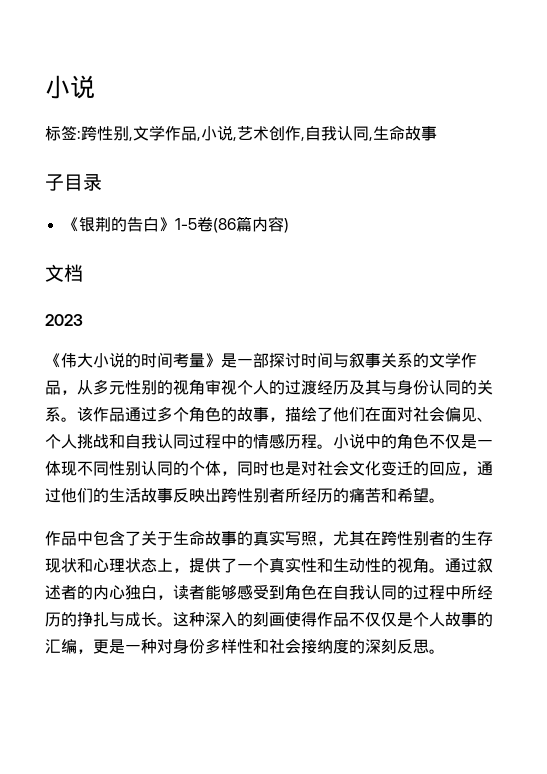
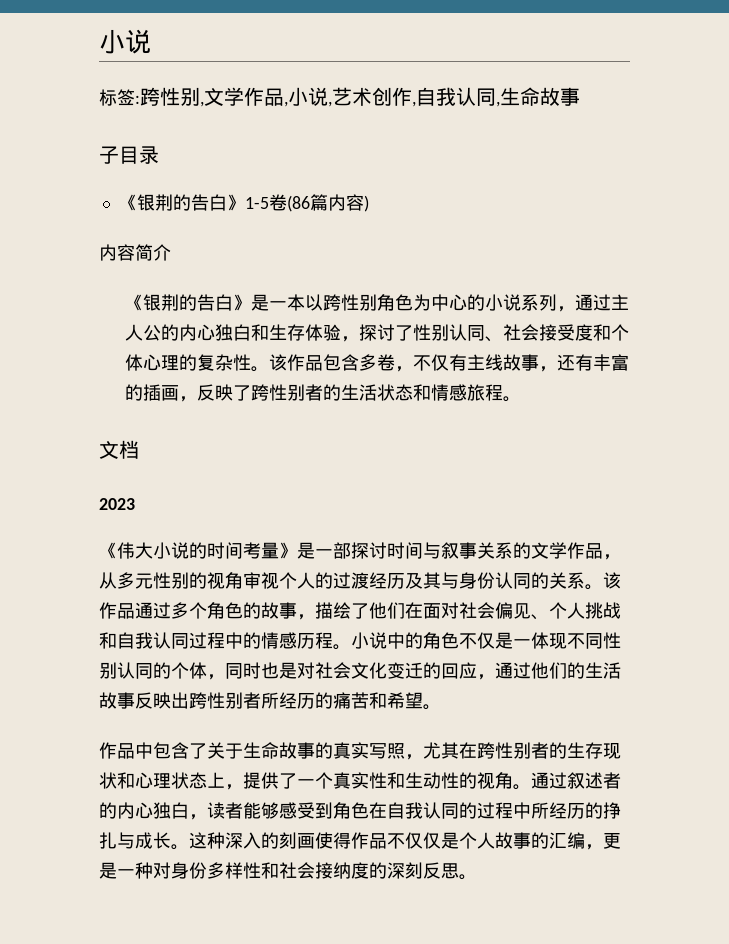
(289, 225) none -> [99,244,171,261] [124,294,629,312] [124,324,629,342] [124,354,629,372] [124,384,521,402] // 内容简介 // 《银荆的告白》是一本以跨性别角色为中心的小说系列，通过主人公的内心独白和生存体验，探讨了性别认同、社会接受度和个体心理的复杂性。该作品包含多卷，不仅有主线故事，还有丰富的插画，反映了跨性别者的生活状态和情感旅程。

